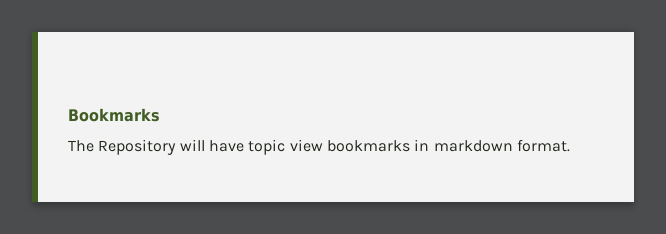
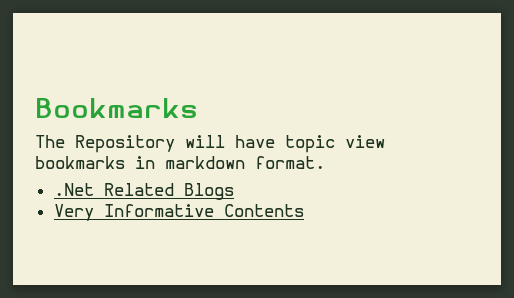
(570, 145) none -> [53,183,234,200] [53,204,304,221] // .Net Related Blogs // Very Informative Contents

